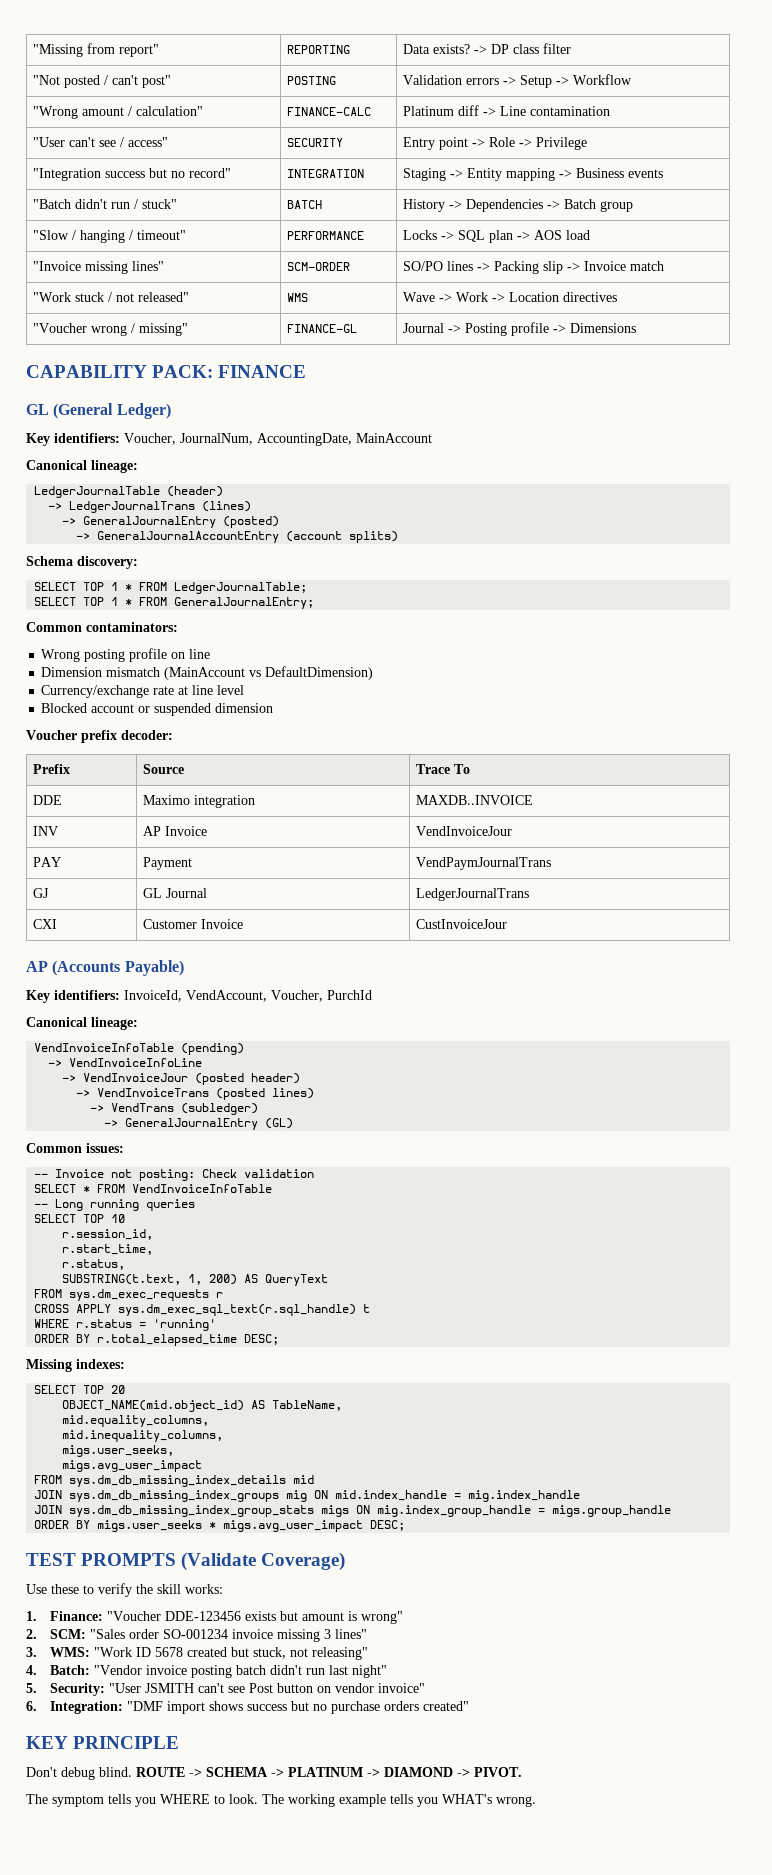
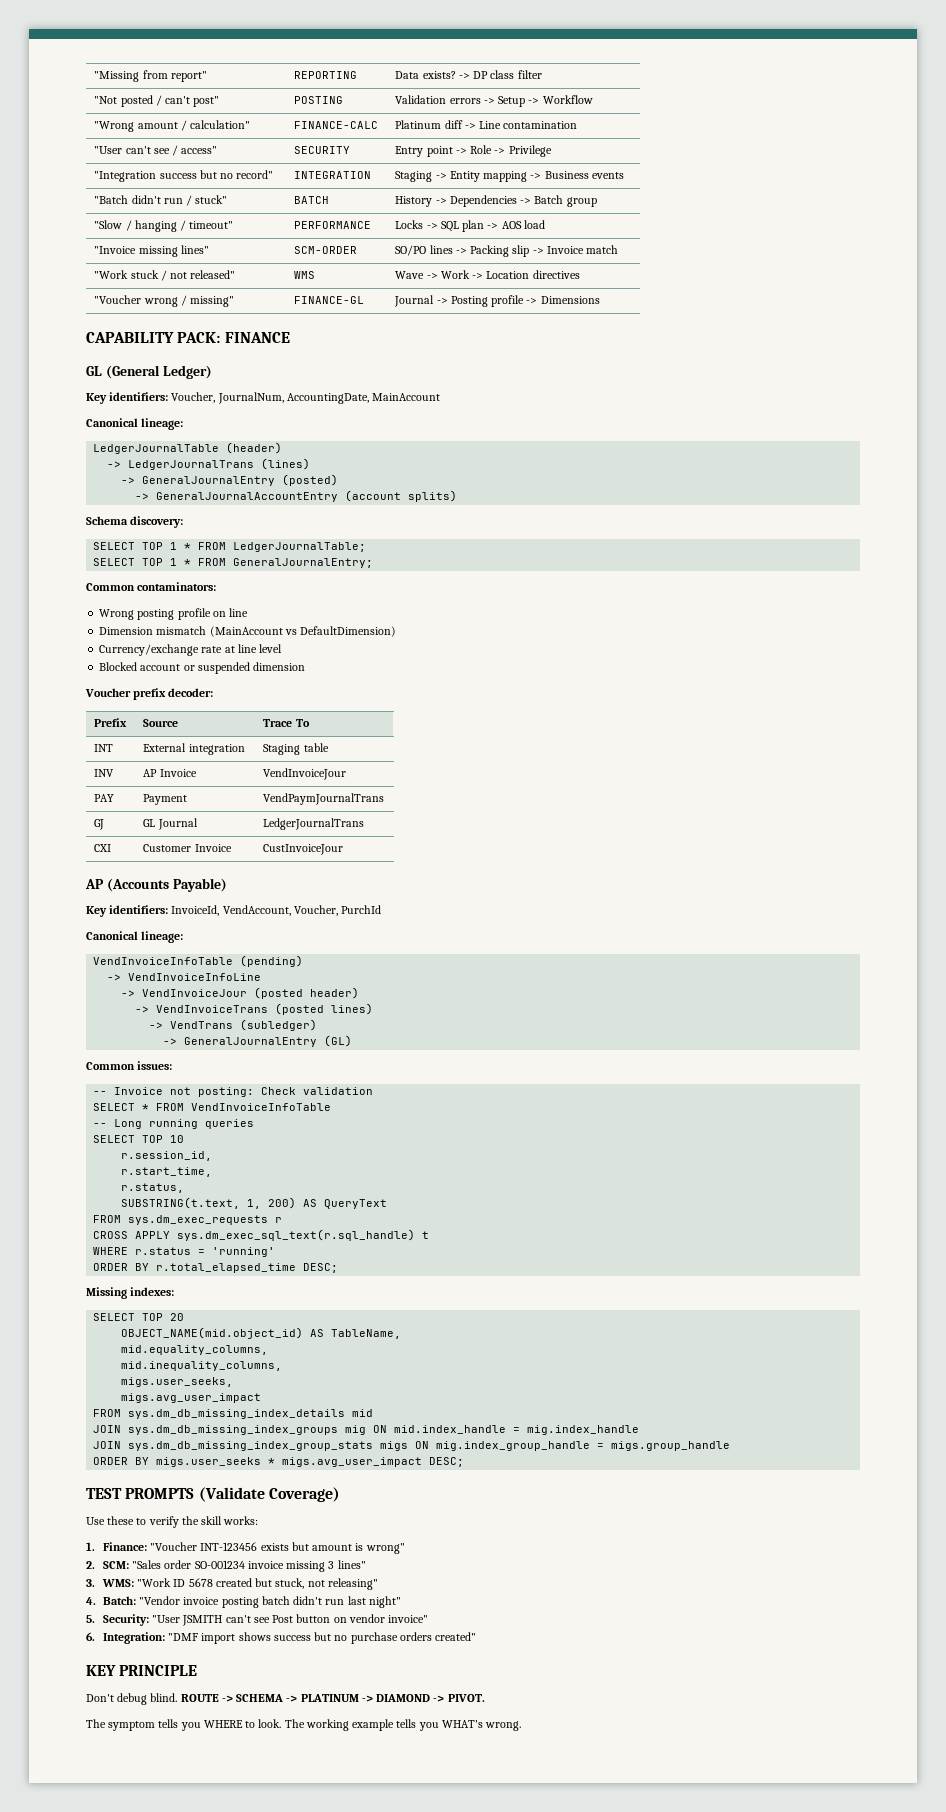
[32,795,62,805] [142,795,190,805] DDE | Maximo -> [94,744,114,752] [143,743,187,752] INT | External
[415,795,533,805] MAXDB..INVOICE -> [263,743,329,755] Staging table
[165,1611,242,1621] DDE-123456 -> [200,1542,258,1551] INT-123456

